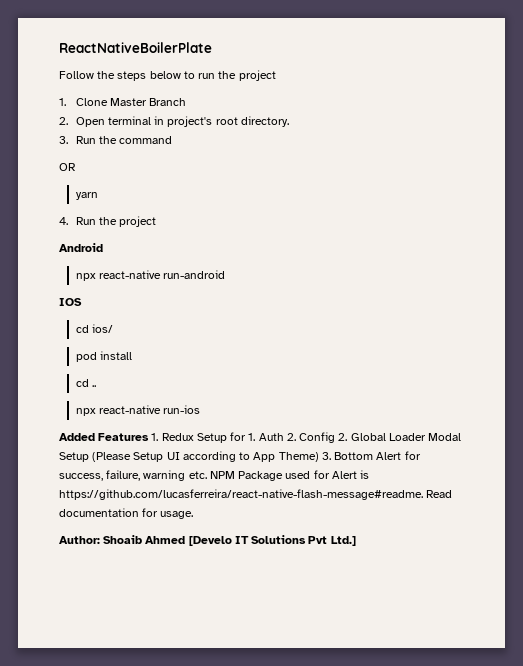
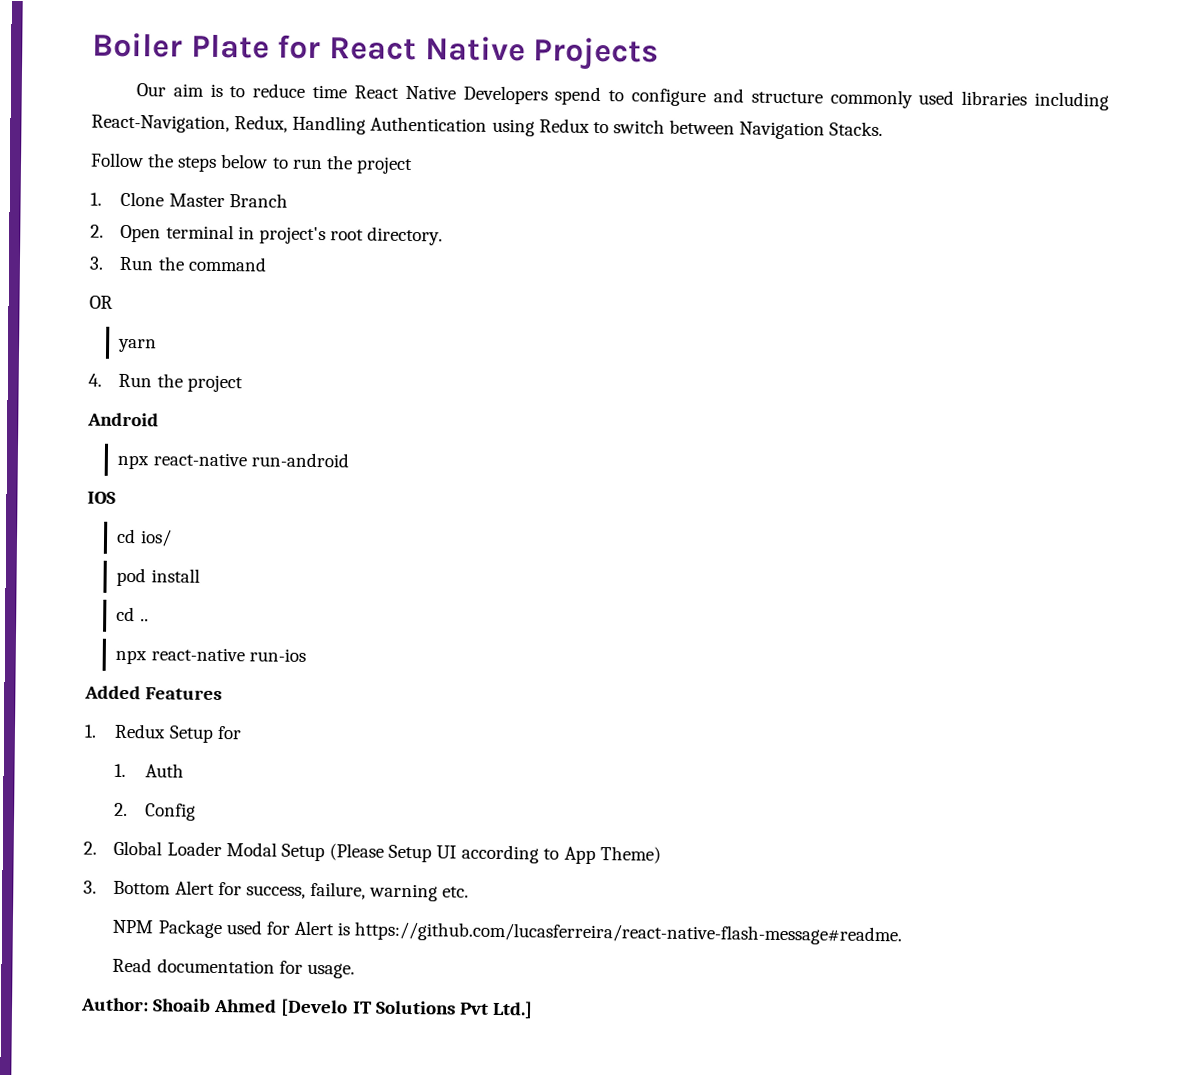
[59,42,212,53] ReactNativeBoilerPlate -> [92,32,660,71] [136,83,1109,111] [91,114,884,140] Boiler Plate for React Native Projects // Our aim is to reduce time React Native Developers spend to configure and structure commonly used libraries including React-Navigation, Redux, Handling Authentication using Redux to switch between Navigation Stacks.
(150, 437) none -> (223, 694) //
(247, 436) none -> (242, 732) //
(284, 437) none -> (184, 770) //
(336, 437) none -> (196, 812) //
(319, 457) none -> (661, 855) //
(207, 475) none -> (470, 892) //
(423, 494) none -> (903, 933) //

